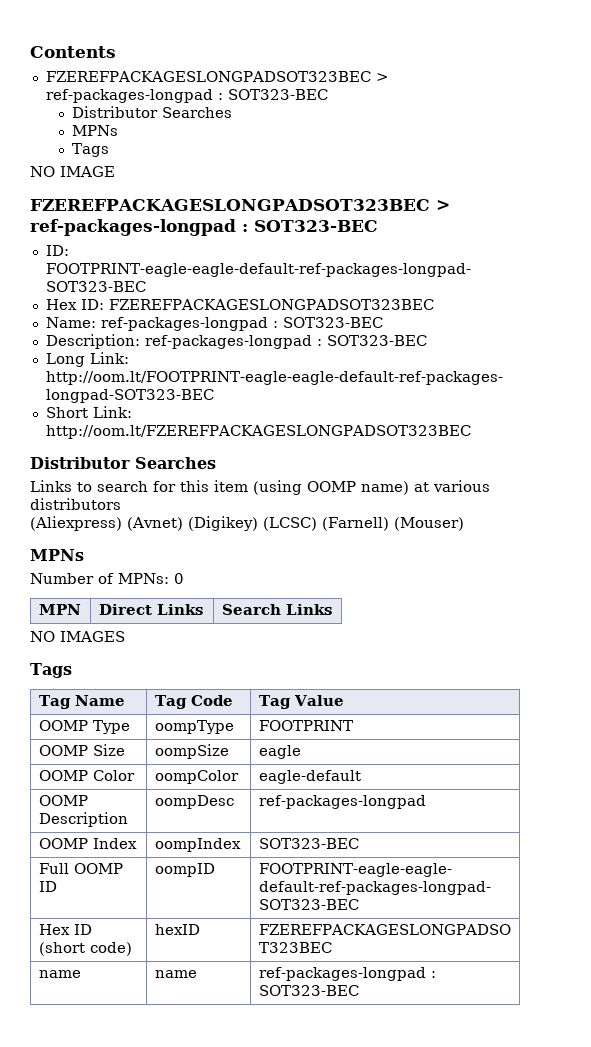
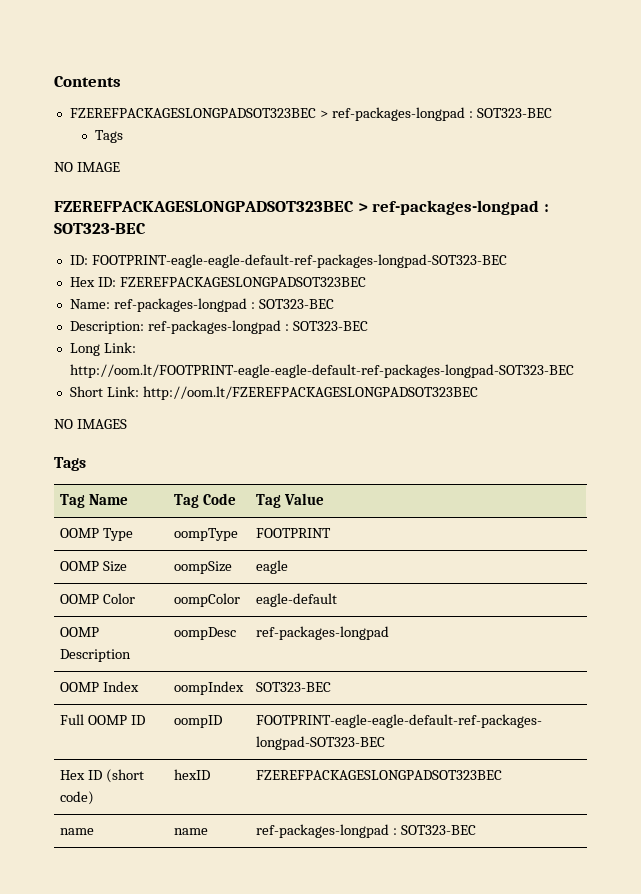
[71,106,232,118] [71,125,118,136] // Distributor Searches // MPNs -> (552, 113) none
[30,457,216,469] [30,480,490,495] [30,498,121,510] [30,516,464,531] [30,549,84,561] [30,573,184,584] [38,604,81,615] [98,604,203,615] [221,604,332,615] // Distributor Searches // Links to search for this item (using OOMP name) at various distributors // (Aliexpress) (Avnet) (Digikey) (LCSC) (Farnell) (Mouser) // MPNs // Number of MPNs: 0 // MPN | Direct Links | Search Links -> (478, 393) none

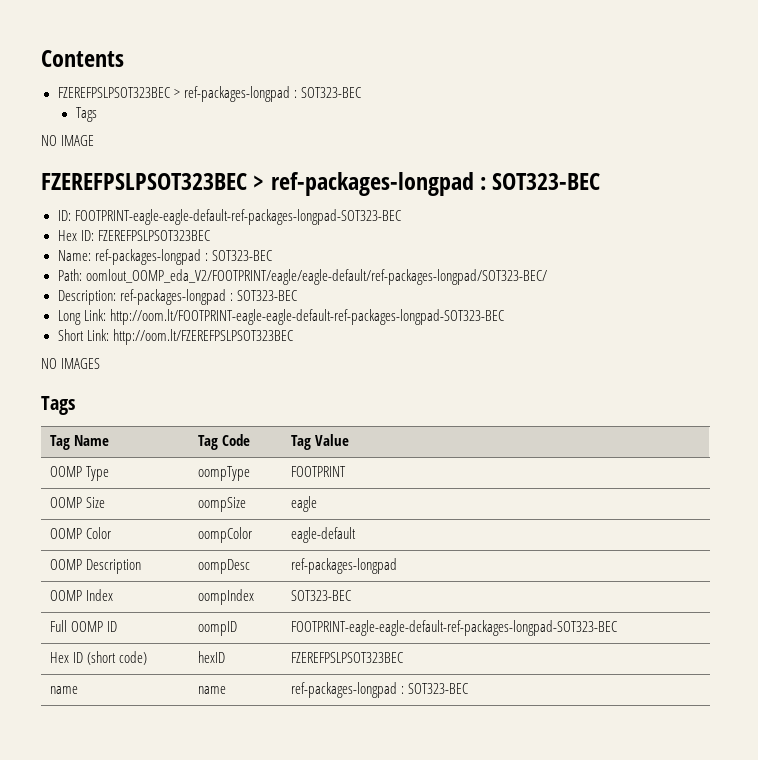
[69,108,316,118] FZEREFPACKAGESLONGPADSOT323BEC -> [57,87,170,98] FZEREFPSLPSOT323BEC
[54,201,354,212] FZEREFPACKAGESLONGPADSOT323BEC -> [41,173,247,190] FZEREFPSLPSOT323BEC
[119,277,366,287] FZEREFPACKAGESLONGPADSOT323BEC -> [97,230,210,241] FZEREFPSLPSOT323BEC
(334, 304) none -> [57,269,547,285] // Path: oomlout_OOMP_eda_V2/FOOTPRINT/eagle/eagle-default/ref-packages-longpad/SOT323-BEC/
[142,386,478,400] http://oom.lt/FZEREFPACKAGESLONGPADSOT323BEC -> [112,329,293,345] http://oom.lt/FZEREFPSLPSOT323BEC
[256,770,503,780] FZEREFPACKAGESLONGPADSOT323BEC -> [291,652,404,663] FZEREFPSLPSOT323BEC

